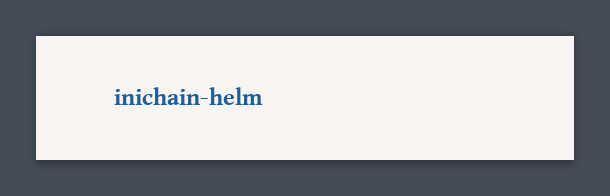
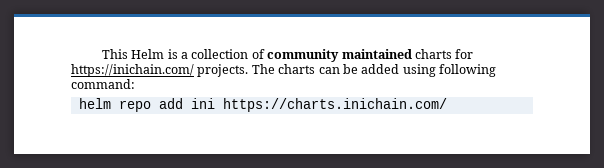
[114,87,263,105] inichain-helm -> [101,49,474,62] [71,64,496,77] [71,79,135,89] [78,98,447,112] This Helm is a collection of community maintained charts for https://inichain.com/ projects. The charts can be added using following command: // helm repo add ini https://charts.inichain.com/

